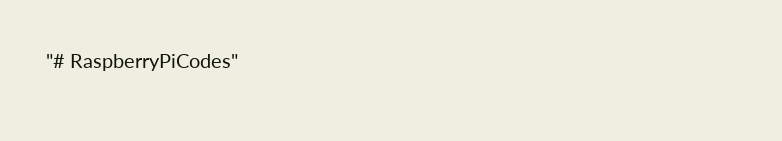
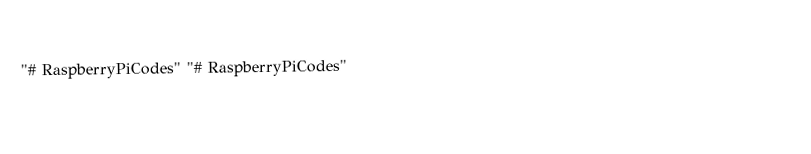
[46,54,239,71] "# RaspberryPiCodes" -> [20,59,347,80] "# RaspberryPiCodes" "# RaspberryPiCodes"

